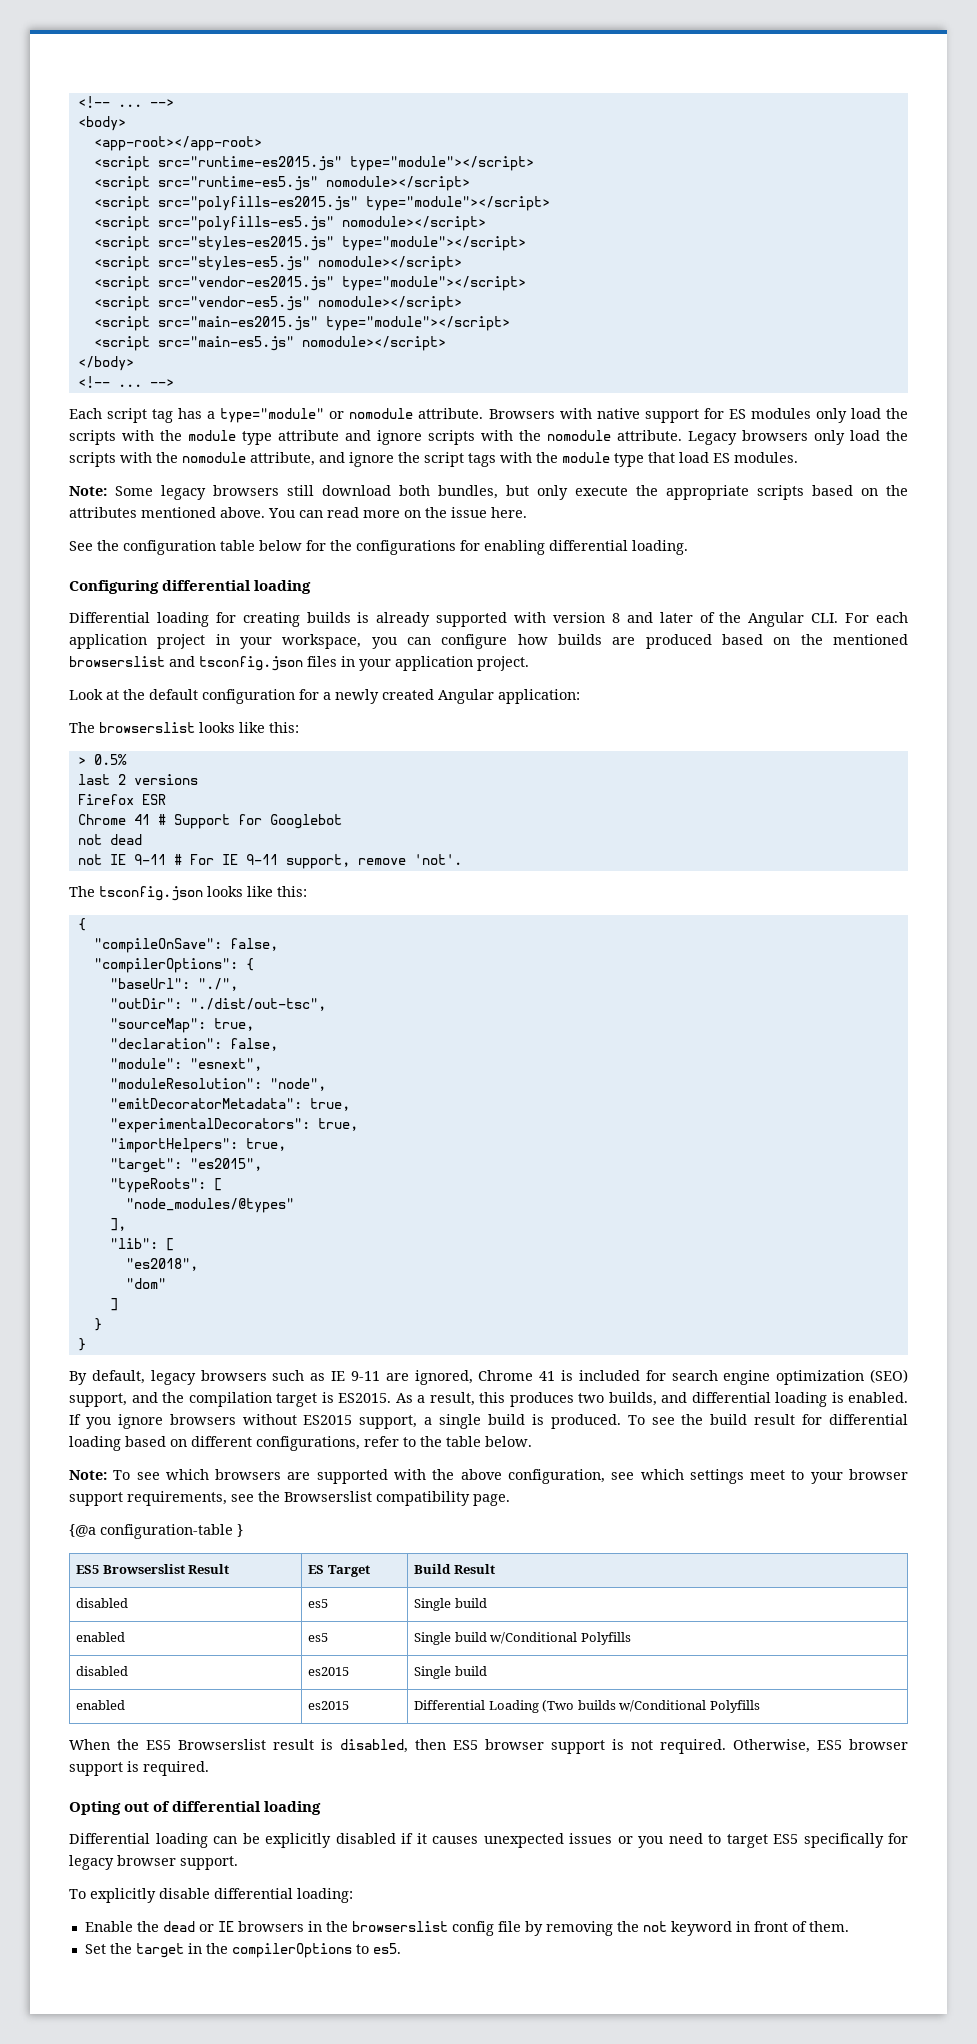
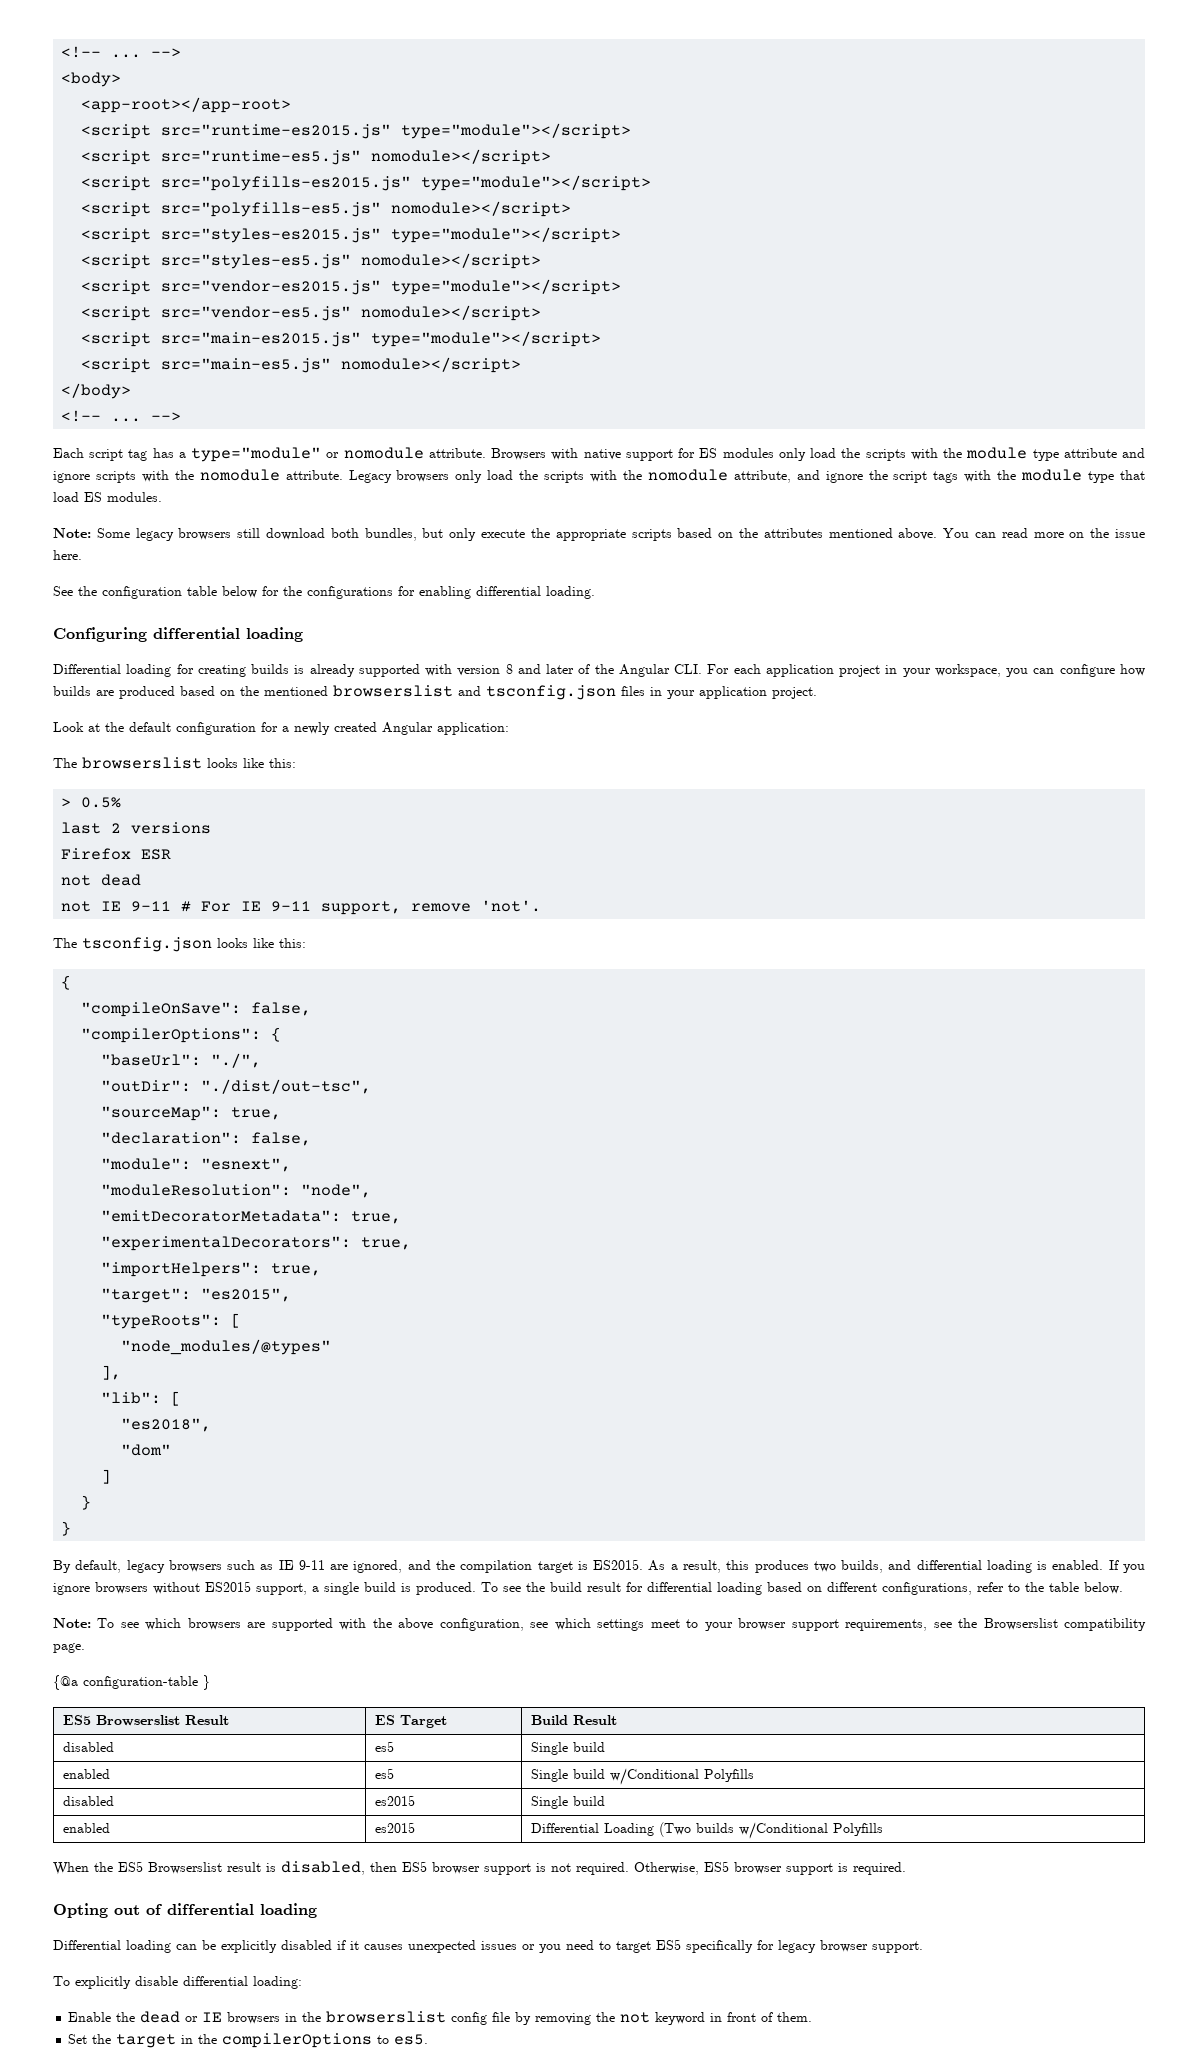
[77,814,342,829] // Chrome 41 # Support for Googlebot -> (172, 854) none
[478,1369,909,1385] [69,1393,127,1407] Chrome 41 is included for search engine optimization (SEO) support, -> (403, 1566) none

